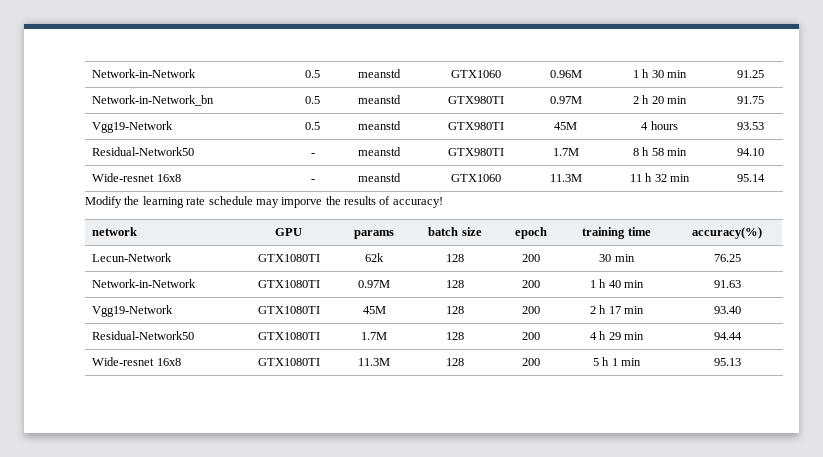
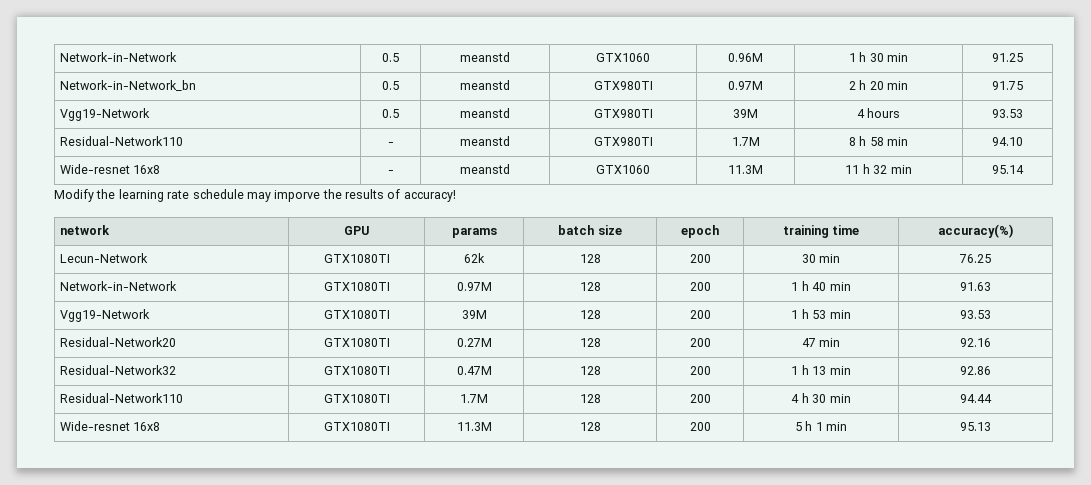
[554,122,577,130] 45M -> [733,109,758,118] 39M
[92,147,195,156] Residual-Network50 -> [59,136,183,146] Residual-Network110
[362,306,386,314] [446,306,464,314] [522,306,540,314] [589,305,645,314] [713,306,741,314] [92,331,195,340] 45M | 128 | 200 | 2 h 17 min | 93.40 // Residual-Network50 -> [461,310,487,319] [579,310,601,319] [689,310,711,319] [791,309,851,319] [960,310,991,319] [59,337,176,347] [323,338,390,347] [456,338,492,347] [579,338,601,347] [689,338,711,347] [801,338,841,347] [960,338,991,347] [59,365,176,375] [323,366,390,375] [456,366,492,375] [579,366,601,375] [689,366,711,375] [791,365,851,375] [960,366,991,375] [59,393,183,403] 39M | 128 | 200 | 1 h 53 min | 93.53 // Residual-Network20 | GTX1080TI | 0.27M | 128 | 200 | 47 min | 92.16 // Residual-Network32 | GTX1080TI | 0.47M | 128 | 200 | 1 h 13 min | 92.86 // Residual-Network110
[608,332,621,340] 29 -> [812,394,827,403] 30

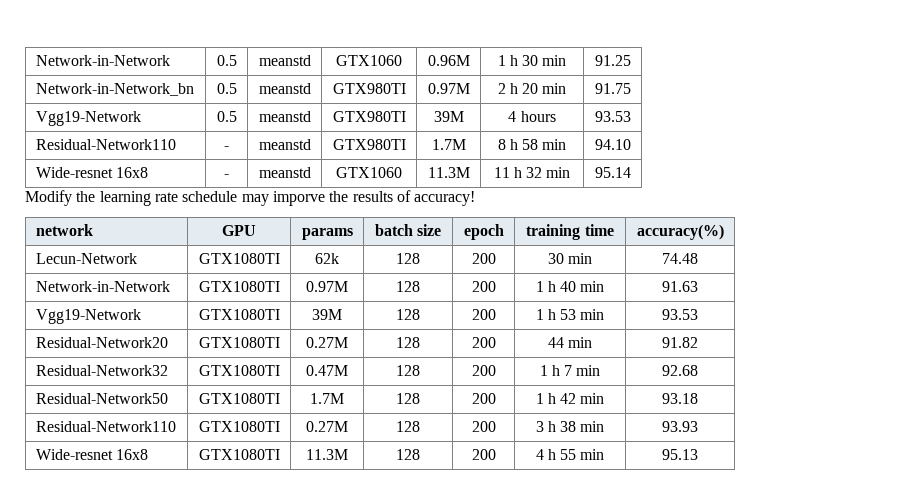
[959,254,991,263] 76.25 -> [662,253,698,264] 74.48
[801,338,841,347] [960,338,991,347] 47 min | 92.16 -> [547,337,593,348] [662,337,698,348] 44 min | 91.82
[812,366,851,375] [960,366,991,375] [59,393,183,403] 13 min | 92.86 // Residual-Network110 -> [564,365,601,376] [662,365,698,376] [35,393,168,404] 7 min | 92.68 // Residual-Network50
[791,393,851,403] [960,394,992,403] 4 h 30 min | 94.44 -> [535,393,605,404] [662,393,698,404] [35,421,176,432] [198,421,280,432] [306,421,348,432] [396,421,420,432] [471,421,496,432] [535,421,605,432] [662,421,698,432] 1 h 42 min | 93.18 // Residual-Network110 | GTX1080TI | 0.27M | 128 | 200 | 3 h 38 min | 93.93
[794,421,823,431] 5 h 1 -> [535,449,577,460] 4 h 55

